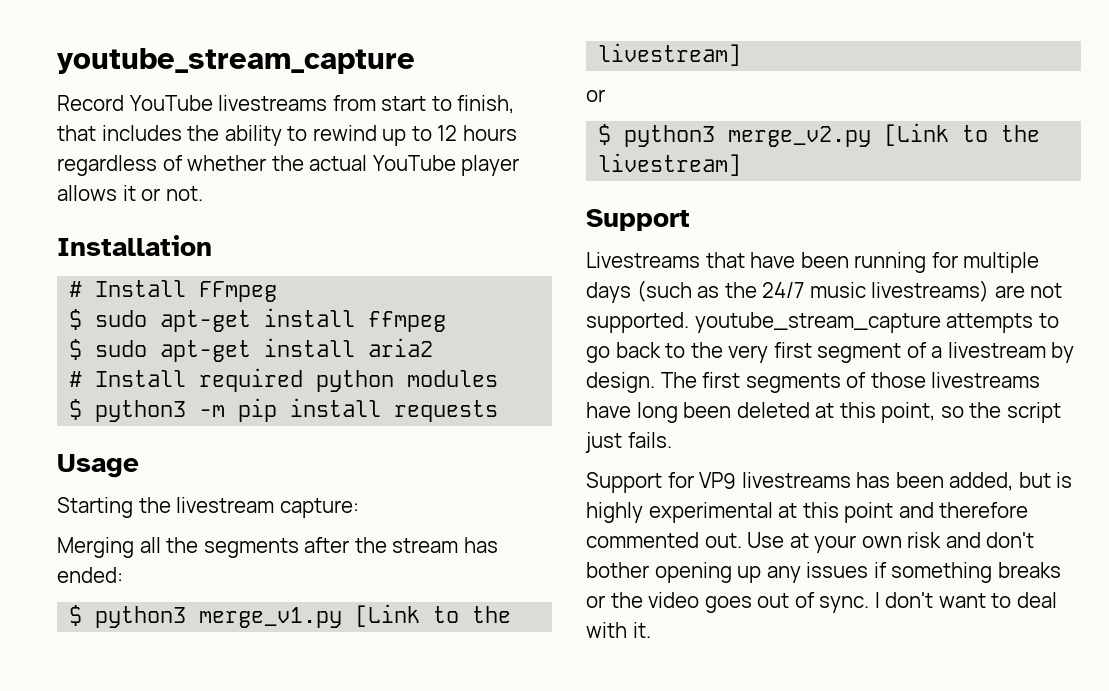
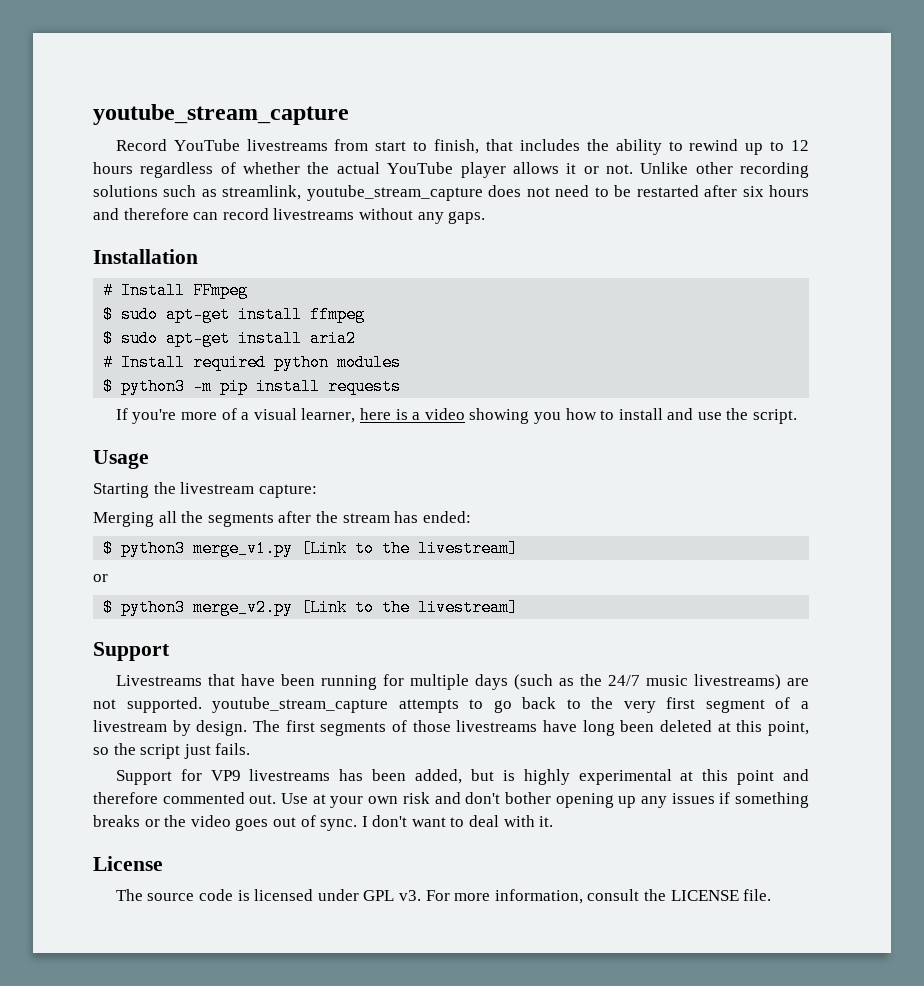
(203, 193) none -> [640,162,809,178] [93,185,809,201] [93,208,486,224] Unlike other recording solutions such as streamlink, youtube_stream_capture does not need to be restarted after six hours and therefore can record livestreams without any gaps.
(499, 411) none -> [115,408,798,424] // If you're more of a visual learner, here is a video showing you how to install and use the script.
(651, 630) none -> [93,856,163,871] [115,889,772,904] // License // The source code is licensed under GPL v3. For more information, consult the LICENSE file.

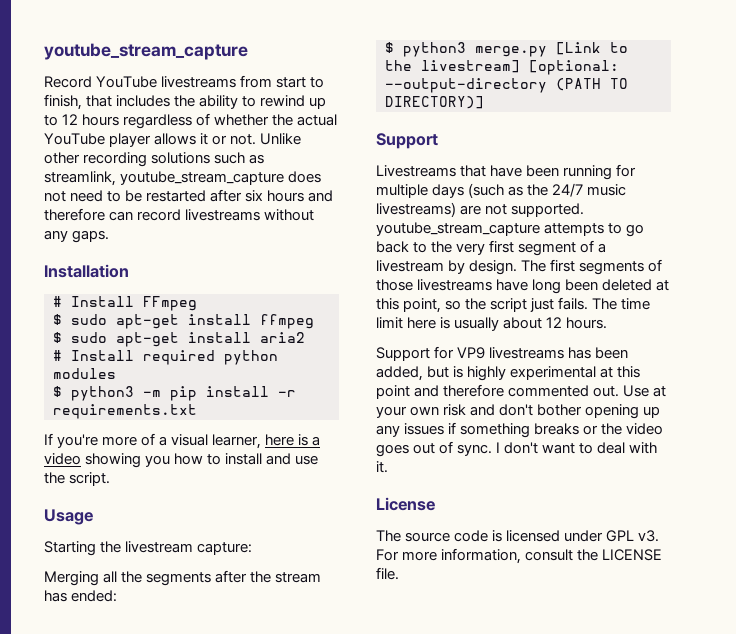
[328,378,402,395] requests -> [278,390,296,397] [53,404,197,419] -r requirements.txt
[193,540,519,557] [93,574,108,582] [103,599,519,616] merge_v1.py [Link to the livestream] // or // $ python3 merge_v2.py [Link to the livestream] -> [475,42,628,57] [385,60,619,75] [385,78,628,93] [385,96,484,109] merge.py [Link to the livestream] [optional: --output-directory (PATH TO DIRECTORY)]
(251, 749) none -> [592,298,651,310] [376,317,608,331] The time limit here is usually about 12 hours.

